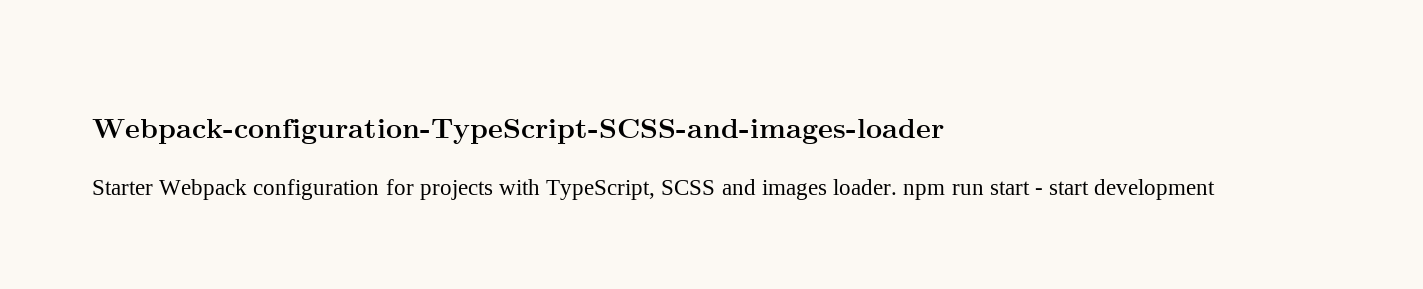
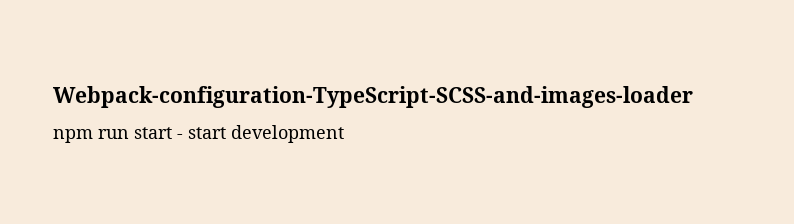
[92,179,898,200] Starter Webpack configuration for projects with TypeScript, SCSS and images loader. -> (693, 97) none

